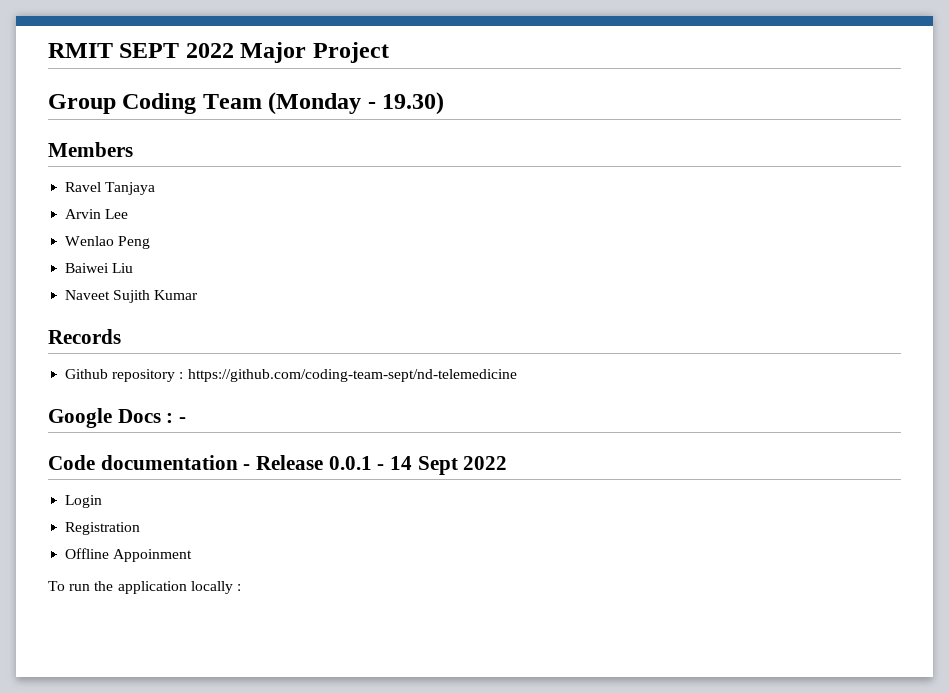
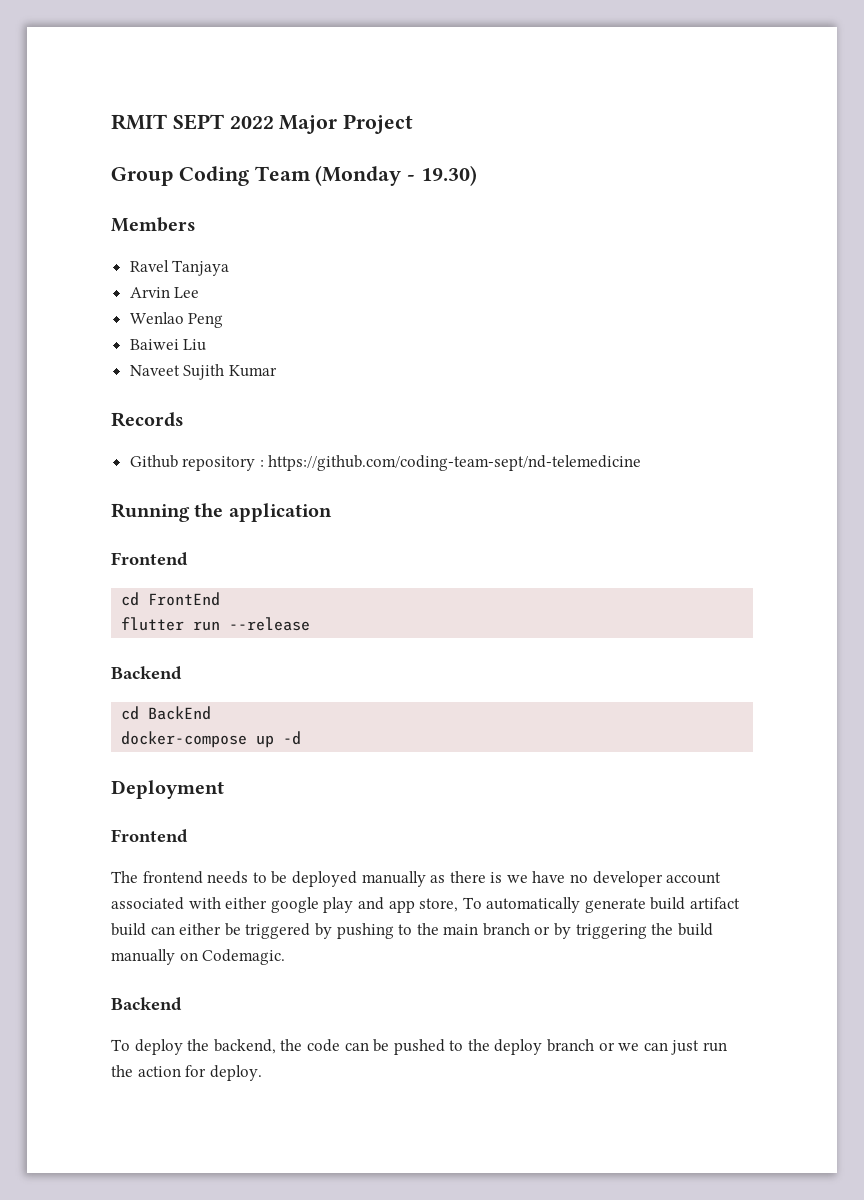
[48,408,187,428] [48,455,508,475] [65,495,103,508] [65,522,141,535] [65,548,193,562] [48,581,241,594] Google Docs : - // Code documentation - Release 0.0.1 - 14 Sept 2022 // Login // Registration // Offline Appoinment // To run the application locally : -> [111,503,332,522] [111,552,188,566] [121,592,221,606] [121,617,311,631] [111,666,182,680] [121,706,212,720] [121,731,302,748] [111,780,224,799] [111,829,188,843] [111,871,722,887] [111,897,741,913] [111,923,713,939] [111,949,286,965] [111,997,182,1011] [111,1039,728,1055] [111,1065,262,1081] Running the application // Frontend // cd FrontEnd // flutter run --release // Backend // cd BackEnd // docker-compose up -d // Deployment // Frontend // The frontend needs to be deployed manually as there is we have no developer account associated with either google play and app store, To automatically generate build artifact build can either be triggered by pushing to the main branch or by triggering the build manually on Codemagic. // Backend // To deploy the backend, the code can be pushed to the deploy branch or we can just run the action for deploy.

